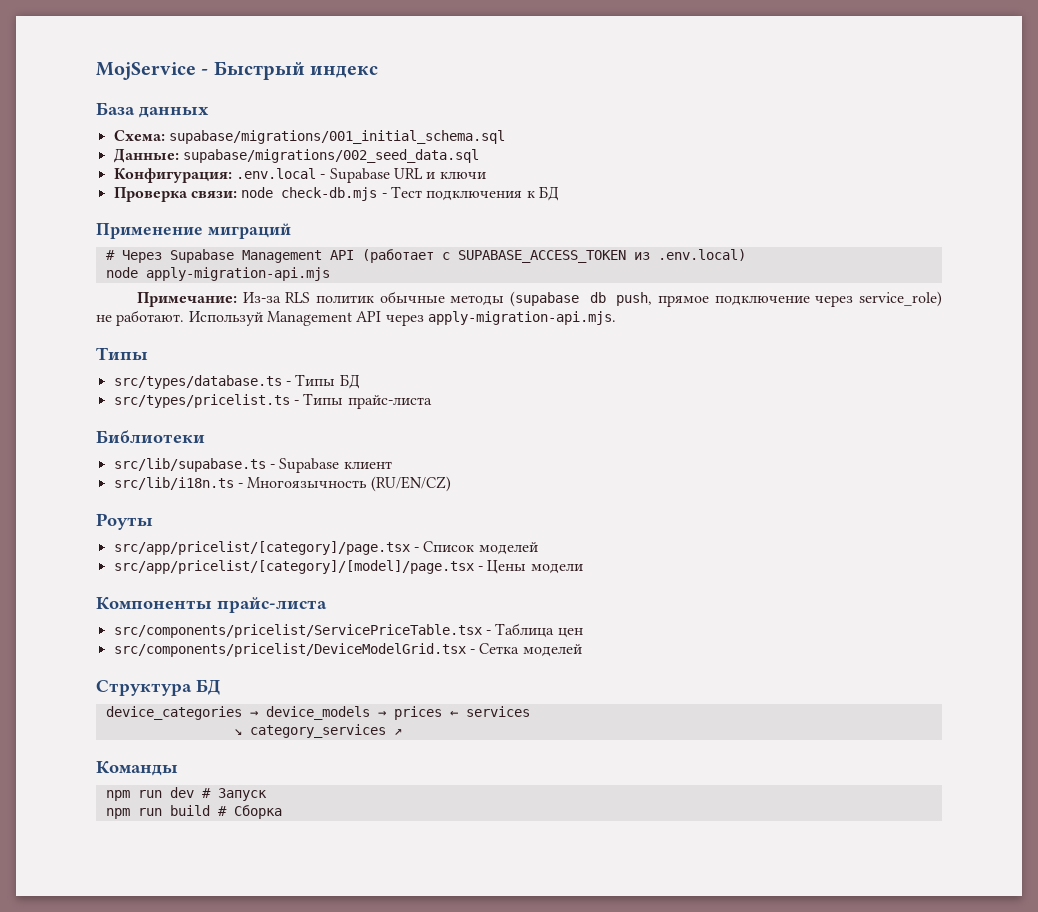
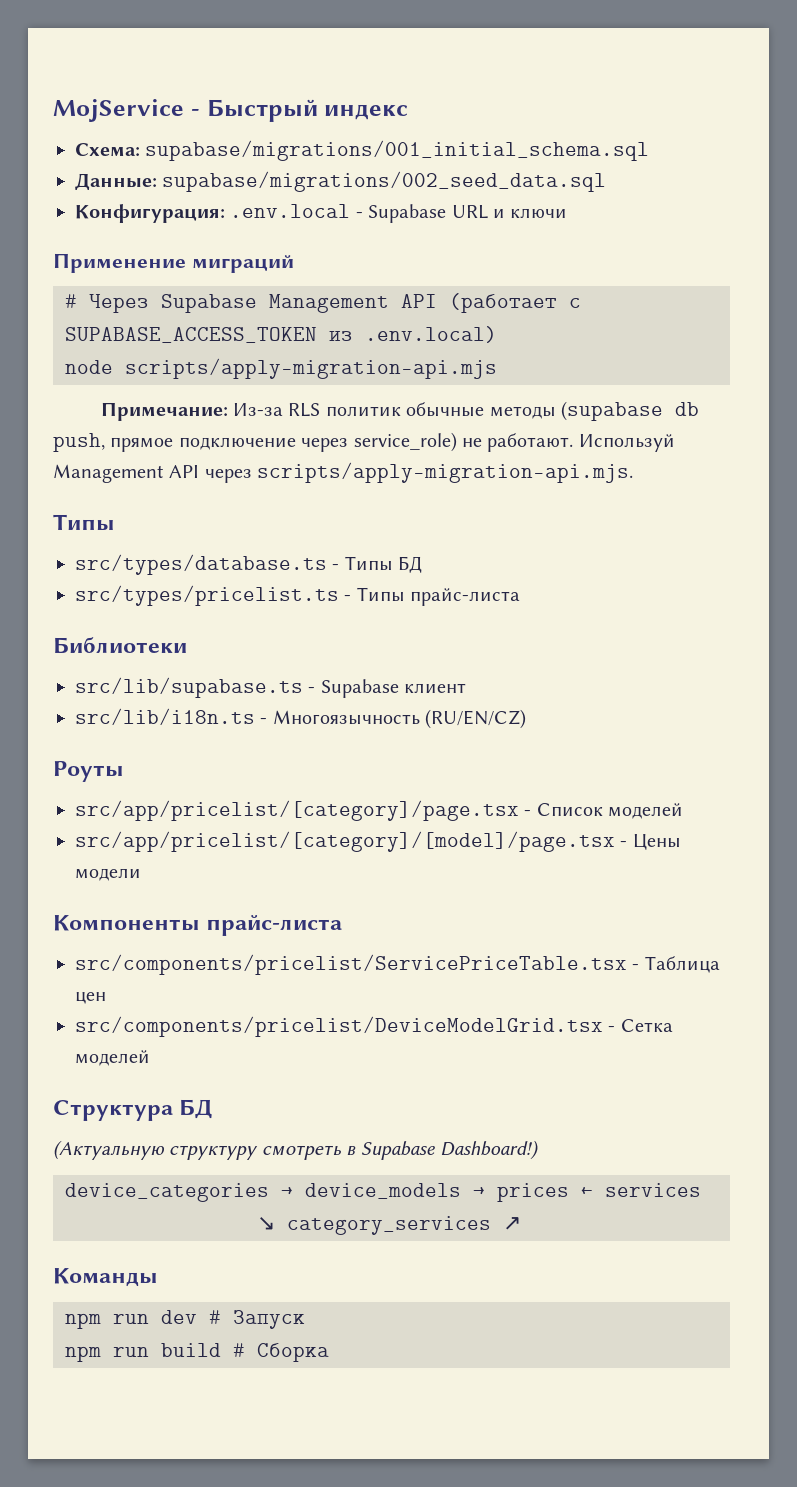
[96,102,209,118] // База данных -> (409, 112) none
[113,186,559,202] // Проверка связи: node check-db.mjs - Тест подключения к БД -> (568, 213) none
[145,267,330,281] apply-migration-api.mjs -> [125,358,497,379] scripts/apply-migration-api.mjs
[427,311,616,325] apply-migration-api.mjs. -> [257,462,634,483] scripts/apply-migration-api.mjs.
(220, 687) none -> [53,1140,539,1160] // (Актуальную структуру смотреть в Supabase Dashboard!)

